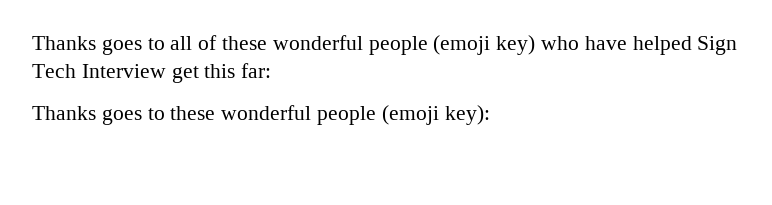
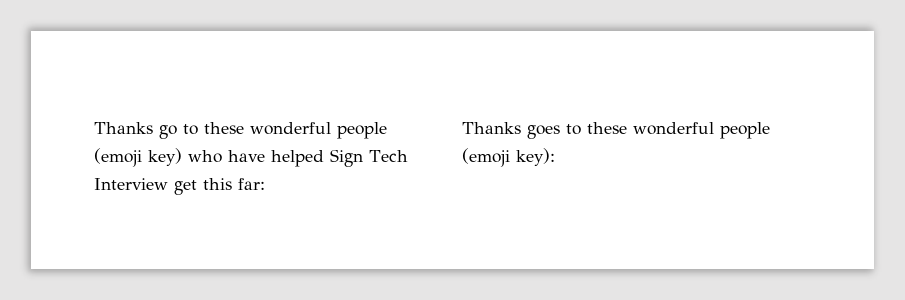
[32,35,218,55] Thanks goes to all of -> [94,122,198,139] Thanks go to

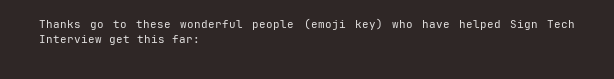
[462,122,770,139] [462,148,555,167] // Thanks goes to these wonderful people (emoji key): -> (200, 39) none

